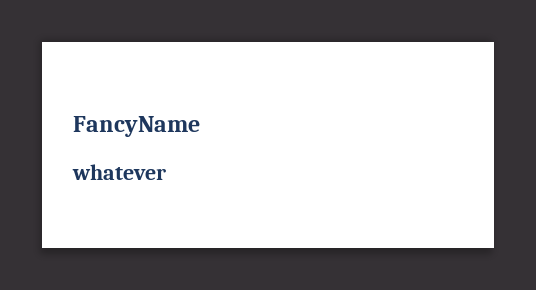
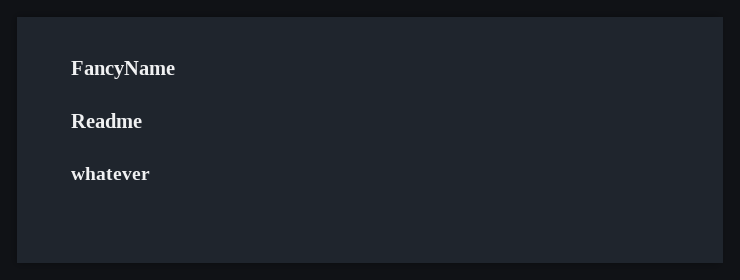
(200, 126) none -> [71,113,142,128] // Readme

